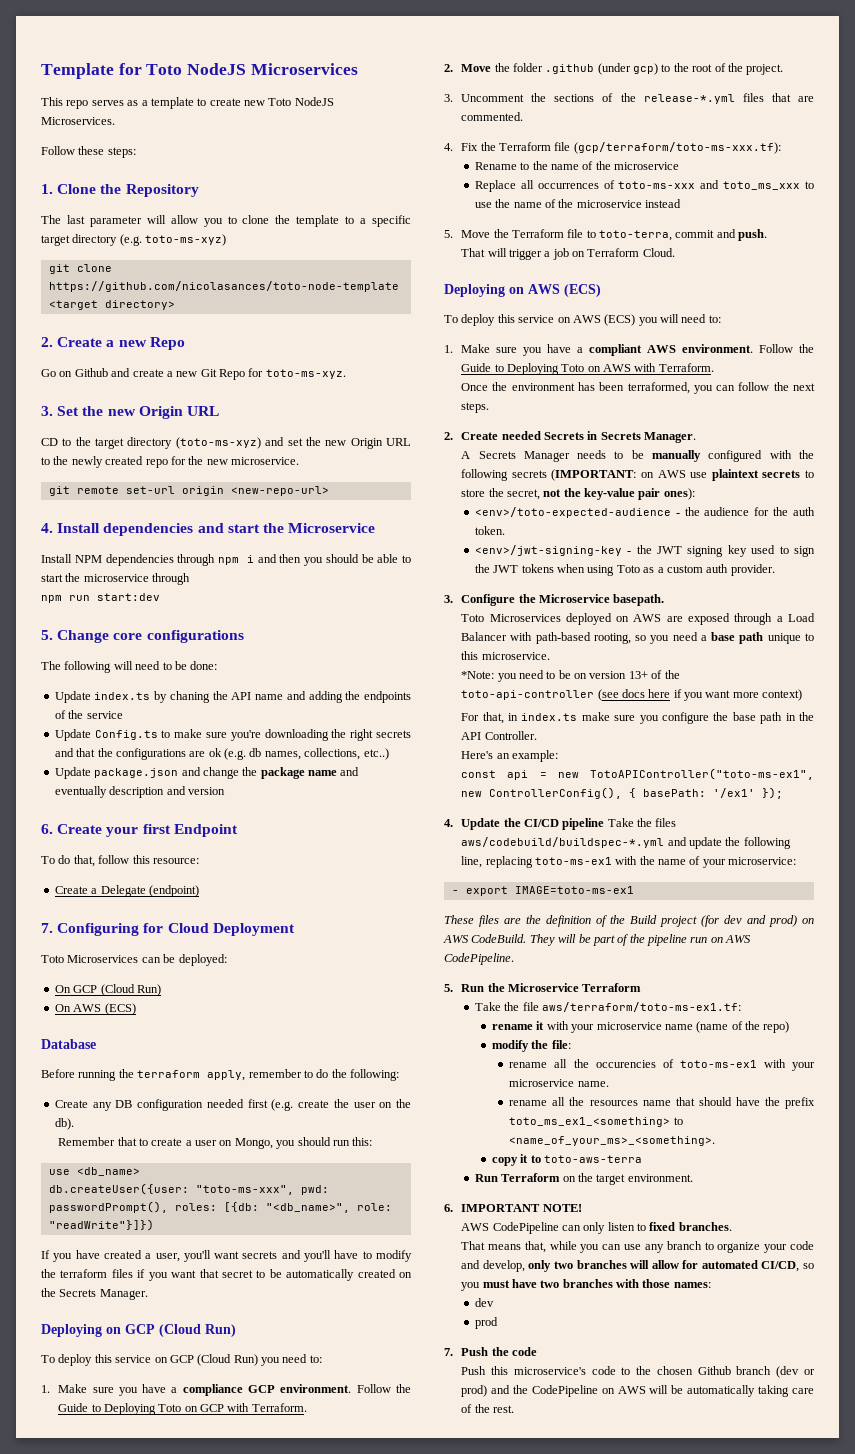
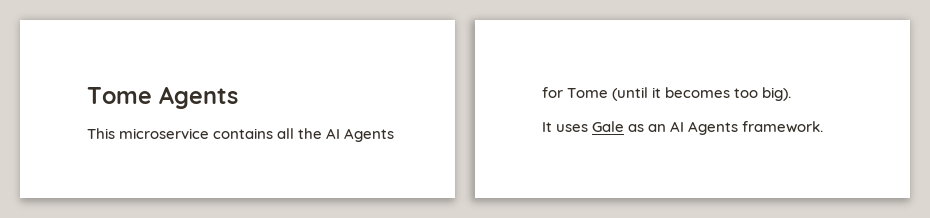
[41,63,358,79] [41,97,334,109] [41,117,115,125] [41,146,136,158] [41,184,199,197] [41,215,411,227] [41,234,227,246] [48,264,112,274] [48,281,399,292] [48,300,175,310] [41,337,185,350] [41,368,346,380] [41,406,219,419] [41,437,412,449] [41,456,299,468] [48,486,329,496] [41,523,376,536] [41,554,411,566] [41,573,191,585] [41,593,160,603] [41,630,244,643] [41,661,218,673] [54,691,411,703] [54,710,123,719] [54,729,411,741] [54,748,389,760] [54,767,360,779] [54,786,225,798] [41,824,238,837] [41,855,199,867] [54,885,199,897] [41,923,295,936] [41,954,227,966] [54,984,161,996] [54,1003,136,1015] [41,1039,96,1049] [41,1069,399,1081] [54,1099,411,1111] [54,1118,74,1130] [58,1137,373,1149] [48,1167,140,1176] [48,1183,329,1195] [48,1201,392,1213] [48,1219,154,1231] [41,1250,413,1262] [41,1269,412,1281] [41,1288,148,1300] [41,1324,236,1337] [41,1354,322,1366] [41,1384,411,1396] [58,1403,307,1415] [444,63,784,75] [444,93,814,104] [461,112,524,121] [444,142,781,154] [474,161,680,170] [474,180,814,192] [474,199,682,208] [444,229,768,241] [461,248,675,260] [444,284,601,297] [444,314,721,326] [444,344,814,356] [461,363,714,375] [461,382,815,394] [461,402,490,413] [444,431,697,443] [461,450,814,462] [461,469,814,481] [461,488,695,500] [474,507,815,518] [474,526,505,535] [474,545,815,557] [474,564,775,576] [444,594,665,606] [461,613,815,625] [461,632,814,644] [461,651,550,660] [461,670,680,682] [461,689,803,701] [461,712,814,724] [461,731,537,740] [461,750,558,762] [461,768,814,780] [461,787,784,799] [444,818,677,830] [461,837,791,849] [461,856,797,868] [451,886,634,896] [444,915,814,927] [443,934,752,946] [444,953,514,965] [444,983,642,992] [474,1002,742,1012] [492,1021,790,1033] [492,1040,571,1052] [509,1059,815,1071] [509,1079,609,1087] [509,1097,815,1109] [509,1117,683,1127] [509,1136,716,1146] [492,1154,643,1166] [474,1173,693,1185] [444,1204,582,1212] [461,1222,732,1234] [461,1241,814,1253] [461,1260,814,1272] [461,1279,711,1291] [474,1298,494,1307] [474,1317,498,1329] [444,1347,537,1356] [461,1366,815,1378] [461,1385,814,1397] [461,1404,514,1413] Template for Toto NodeJS Microservices // This repo serves as a template to create new Toto NodeJS Microservices. // Follow these steps: // 1. Clone the Repository // The last parameter will allow you to clone the template to a specific target directory (e.g. toto-ms-xyz) // git clone https://github.com/nicolasances/toto-node-template <target directory> // 2. Create a new Repo // Go on Github and create a new Git Repo for toto-ms-xyz. // 3. Set the new Origin URL // CD to the target directory (toto-ms-xyz) and set the new Origin URL to the newly created repo for the new microservice. // git remote set-url origin <new-repo-url> // 4. Install dependencies and start the Microservice // Install NPM dependencies through npm i and then you should be able to start the microservice through // npm run start:dev // 5. Change core configurations // The following will need to be done: // Update index.ts by chaning the API name and adding the endpoints of the service // Update Config.ts to make sure you're downloading the right secrets and that the configurations are ok (e.g. db names, collections, etc..) // Update package.json and change the package name and eventually description and version // 6. Create your first Endpoint // To do that, follow this resource: // Create a Delegate (endpoint) // 7. Configuring for Cloud Deployment // Toto Microservices can be deployed: // On GCP (Cloud Run) // On AWS (ECS) // Database // Before running the terraform apply, remember to do the following: // Create any DB configuration needed first (e.g. create the user on the db). // Remember that to create a user on Mongo, you should run this: // use <db_name> // db.createUser({user: "toto-ms-xxx", pwd: passwordPrompt(), roles: [{db: "<db_name>", role: "readWrite"}]}) // If you have created a user, you'll want secrets and you'll have to modify the terraform files if you want that secret to be automatically created on the Secrets Manager. // Deploying on GCP (Cloud Run) // To deploy this service on GCP (Cloud Run) you need to: // 1. Make sure you have a compliance GCP environment. Follow the Guide to Deploying Toto on GCP with Terraform. // 2. Move the folder .github (under gcp) to the root of the project. // 3. Uncomment the sections of the release-*.yml files that are commented. // 4. Fix the Terraform file (gcp/terraform/toto-ms-xxx.tf): // Rename to the name of the microservice // Replace all occurrences of toto-ms-xxx and toto_ms_xxx to use the name of the microservice instead // 5. Move the Terraform file to toto-terra, commit and push. // That will trigger a job on Terraform Cloud. // Deploying on AWS (ECS) // To deploy this service on AWS (ECS) you will need to: // 1. Make sure you have a compliant AWS environment. Follow the Guide to Deploying Toto on AWS with Terraform. // Once the environment has been terraformed, you can follow the next steps. // 2. Create needed Secrets in Secrets Manager. // A Secrets Manager needs to be manually configured with the following secrets (IMPORTANT: on AWS use plaintext secrets to store the secret, not the key-value pair ones): // <env>/toto-expected-audience - the audience for the auth token. // <env>/jwt-signing-key - the JWT signing key used to sign the JWT tokens when using Toto as a custom auth provider. // 3. Configure the Microservice basepath. // Toto Microservices deployed on AWS are exposed through a Load Balancer with path-based rooting, so you need a base path unique to this microservice. // *Note: you need to be on version 13+ of the toto-api-controller (see docs here if you want more context) // For that, in index.ts make sure you configure the base path in the API Controller. // Here's an example: // const api = new TotoAPIController("toto-ms-ex1", new ControllerConfig(), { basePath: '/ex1' }); // 4. Update the CI/CD pipeline Take the files aws/codebuild/buildspec-*.yml and update the following line, replacing toto-ms-ex1 with the name of your microservice: // - export IMAGE=toto-ms-ex1 // These files are the definition of the Build project (for dev and prod) on AWS CodeBuild. They will be part of the pipeline run on AWS CodePipeline. // 5. Run the Microservice Terraform // Take the file aws/terraform/toto-ms-ex1.tf: // rename it with your microservice name (name of the repo) // modify the file: // rename all the occurencies of toto-ms-ex1 with your microservice name. // rename all the resources name that should have the prefix toto_ms_ex1_<something> to <name_of_your_ms>_<something>. // copy it to toto-aws-terra // Run Terraform on the target environment. // 6. IMPORTANT NOTE! // AWS CodePipeline can only listen to fixed branches. // That means that, while you can use any branch to organize your code and develop, only two branches will allow for automated CI/CD, so you must have two branches with those names: // dev // prod // 7. Push the code // Push this microservice's code to the chosen Github branch (dev or prod) and the CodePipeline on AWS will be automatically taking care of the rest. -> [87,86,238,109] [87,128,395,142] [542,87,792,101] [542,121,824,135] Tome Agents // This microservice contains all the AI Agents for Tome (until it becomes too big). // It uses Gale as an AI Agents framework.

